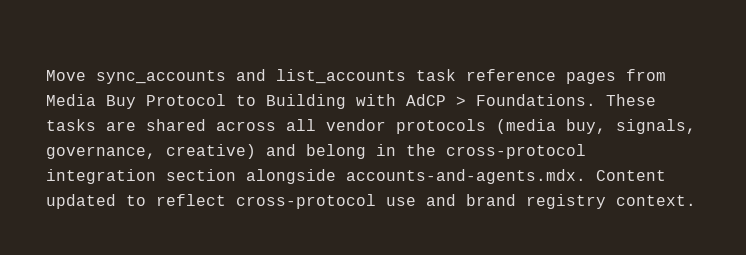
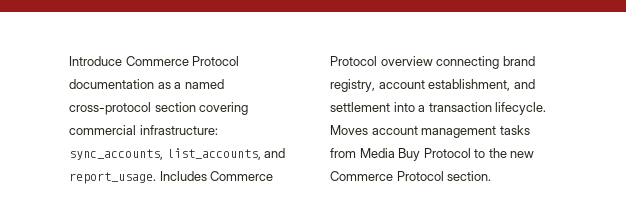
[46,69,616,84] Move sync_accounts and list_accounts task reference pages -> [69,56,240,66] [69,79,224,89] [69,102,249,115] [69,125,218,135] [69,148,286,160] [69,171,274,184] [330,56,535,69] [330,79,535,92] [330,102,547,115] [330,125,530,138] Introduce Commerce Protocol documentation as a named cross-protocol section covering commercial infrastructure: sync_accounts, list_accounts, and report_usage. Includes Commerce Protocol overview connecting brand registry, account establishment, and settlement into a transaction lifecycle. Moves account management tasks
[266,94,656,109] [46,119,696,134] [46,144,586,159] [46,169,666,184] [46,194,696,209] Building with AdCP > Foundations. These tasks are shared across all vendor protocols (media buy, signals, governance, creative) and belong in the cross-protocol integration section alongside accounts-and-agents.mdx. Content updated to reflect cross-protocol use and brand registry context. -> [488,148,535,158] [330,171,492,181] the new Commerce Protocol section.

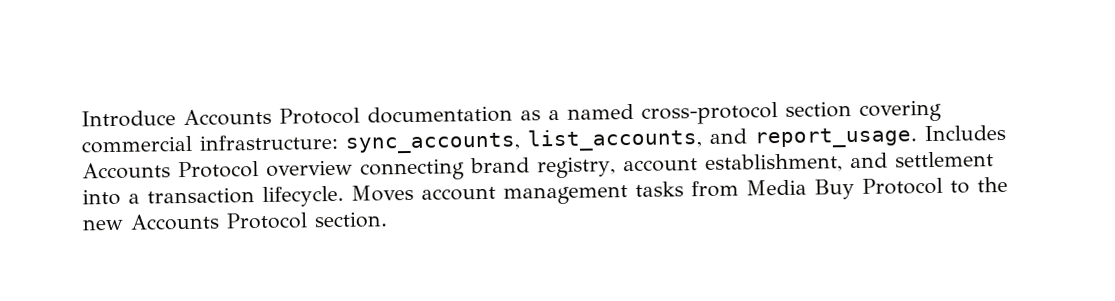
[125,56,189,66] Commerce -> [183,108,272,127] Accounts
[210,171,274,181] Commerce -> [82,162,171,180] Accounts
[330,171,393,181] Commerce -> [130,213,220,231] Accounts

